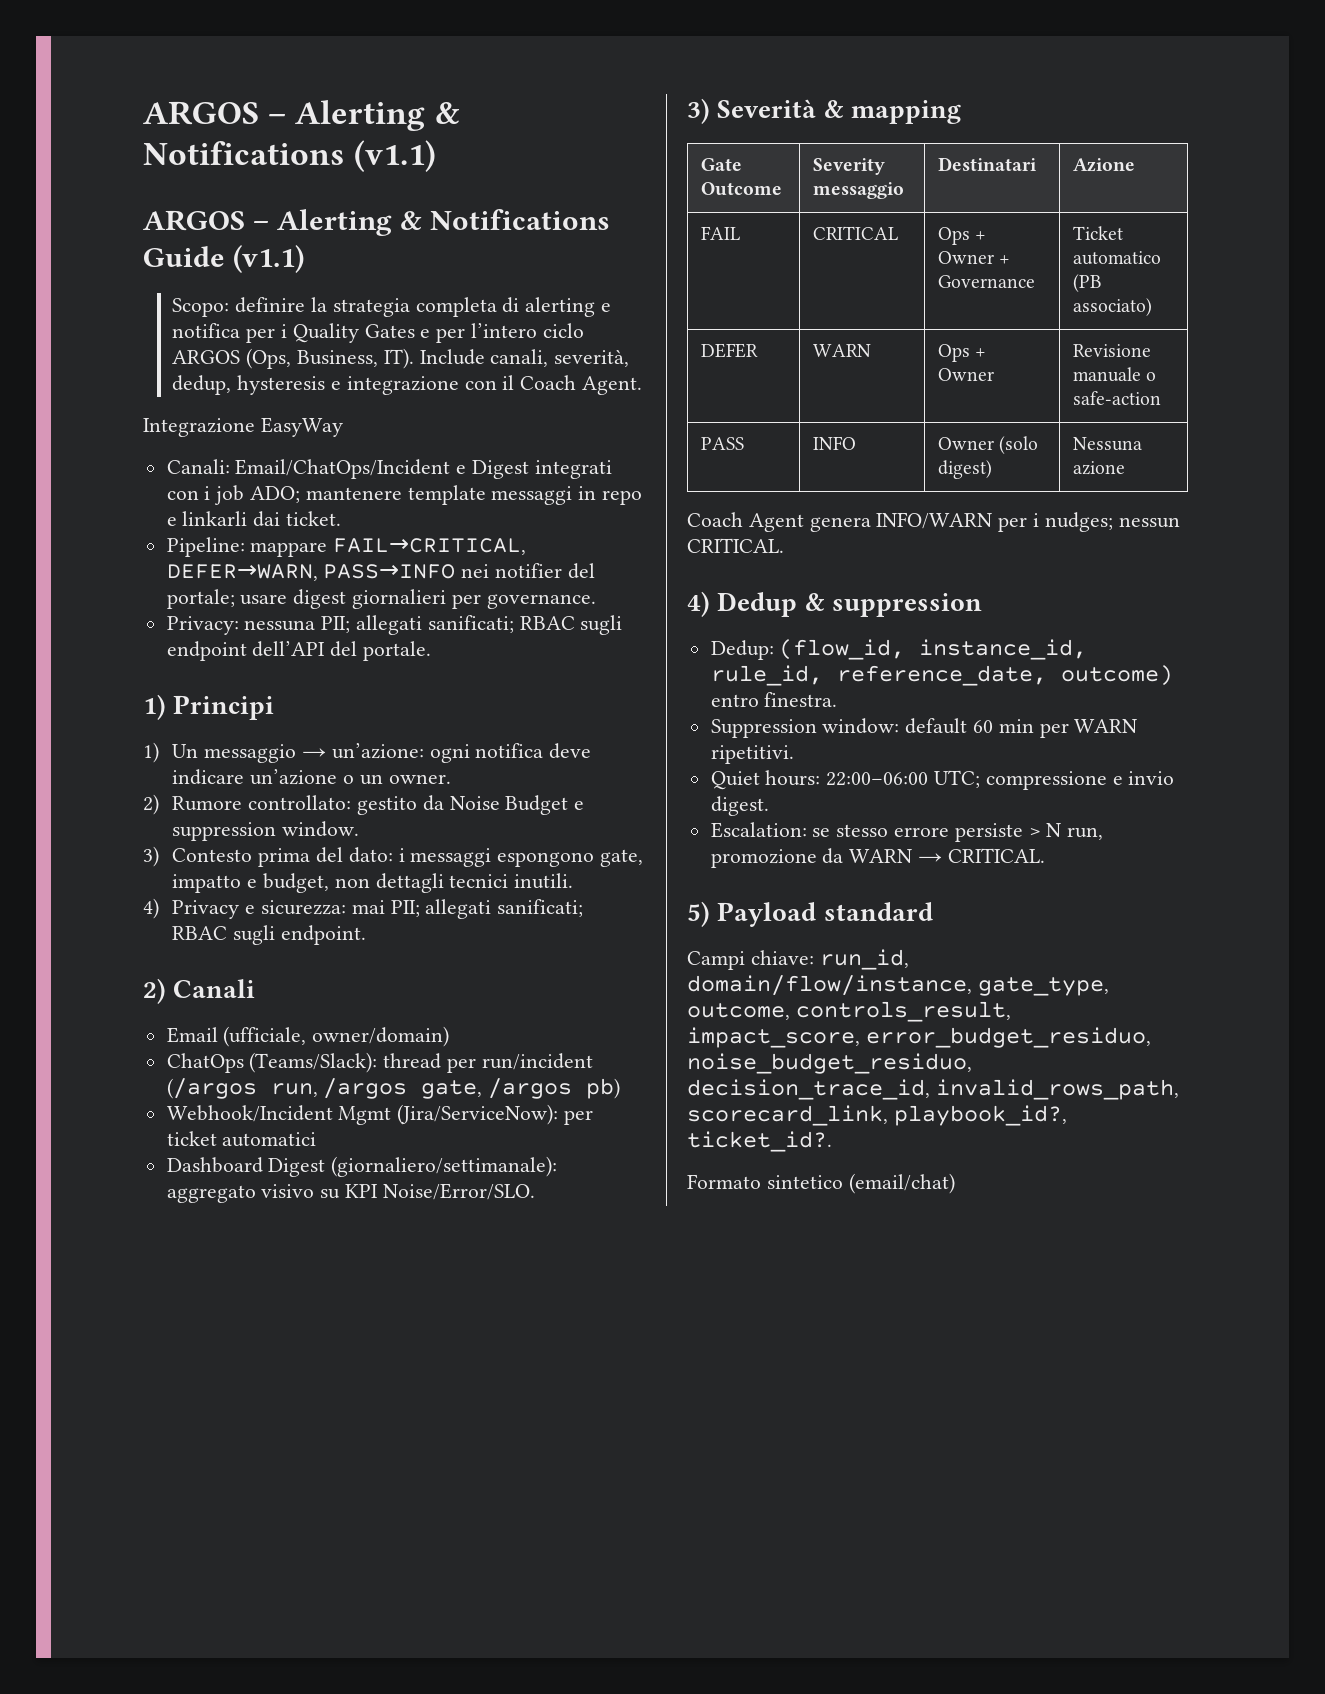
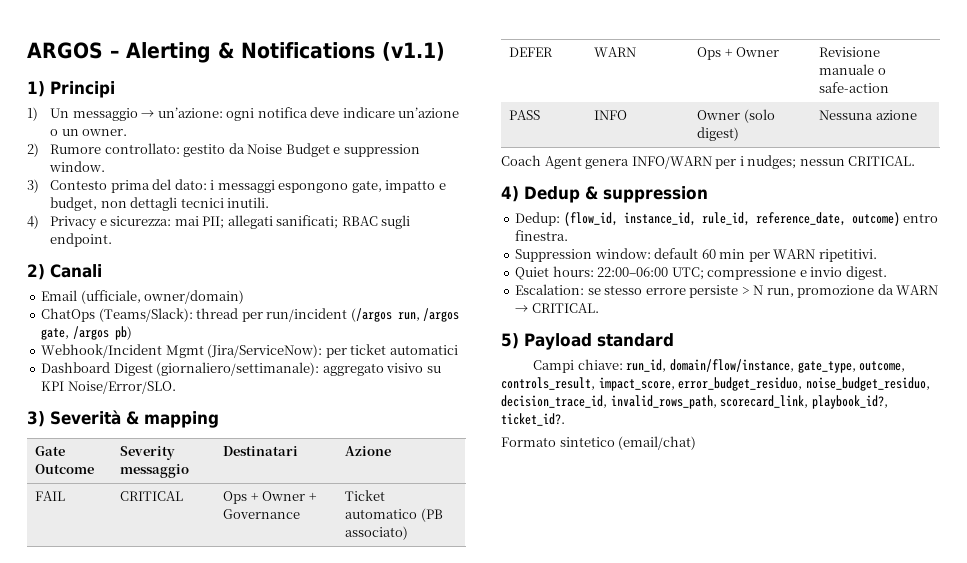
[143,209,611,236] [143,245,305,273] [172,297,612,317] [172,323,584,343] [172,348,630,369] [172,375,643,395] [143,417,343,437] [166,459,612,479] [166,485,643,505] [166,511,342,527] [166,537,527,557] [166,563,595,581] [166,589,596,609] [166,615,623,635] [166,641,432,661] // ARGOS – Alerting & Notifications Guide (v1.1) // Scopo: definire la strategia completa di alerting e notifica per i Quality Gates e per l’intero ciclo ARGOS (Ops, Business, IT). Include canali, severità, dedup, hysteresis e integrazione con il Coach Agent. // Integrazione EasyWay // Canali: Email/ChatOps/Incident e Digest integrati con i job ADO; mantenere template messaggi in repo e linkarli dai ticket. // Pipeline: mappare FAIL→CRITICAL, DEFER→WARN, PASS→INFO nei notifier del portale; usare digest giornalieri per governance. // Privacy: nessuna PII; allegati sanificati; RBAC sugli endpoint dell’API del portale. -> (445, 51) none

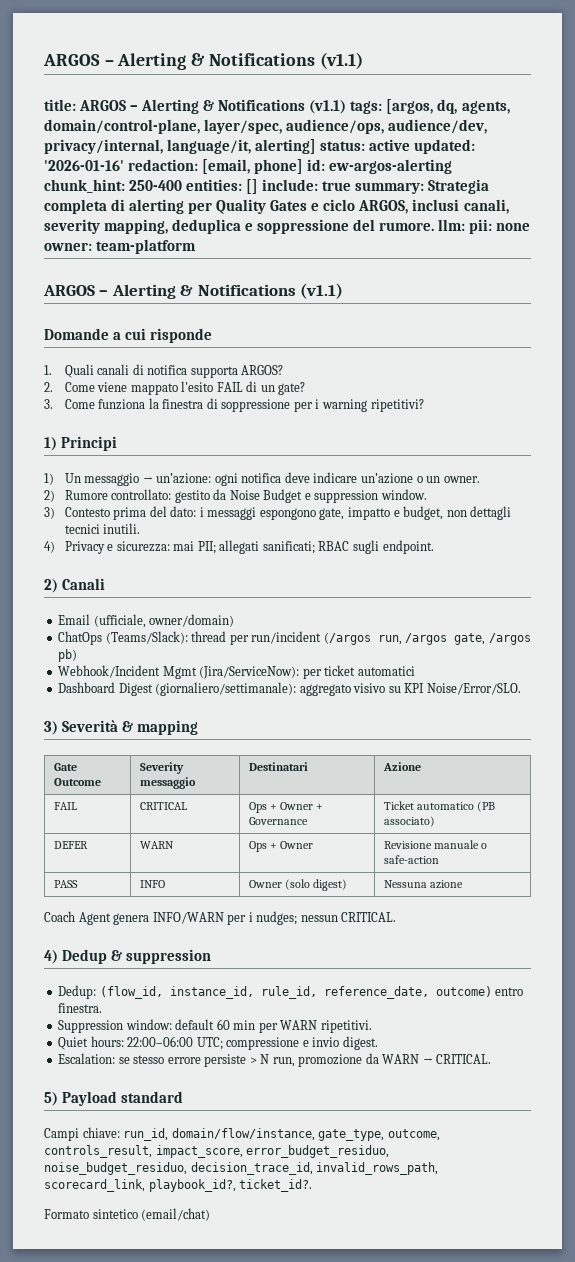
[27,42,445,63] ARGOS – Alerting & Notifications (v1.1) -> [43,52,363,70] [44,99,510,114] [44,119,488,134] [44,139,476,154] [44,159,453,174] [44,179,490,194] [44,199,509,214] [44,219,531,234] [44,239,197,254] [43,283,344,299] [44,328,213,343] [44,364,284,378] [44,381,306,395] [44,398,424,412] ARGOS – Alerting & Notifications (v1.1) // title: ARGOS – Alerting & Notifications (v1.1) tags: [argos, dq, agents, domain/control-plane, layer/spec, audience/ops, audience/dev, privacy/internal, language/it, alerting] status: active updated: '2026-01-16' redaction: [email, phone] id: ew-argos-alerting chunk_hint: 250-400 entities: [] include: true summary: Strategia completa di alerting per Quality Gates e ciclo ARGOS, inclusi canali, severity mapping, deduplica e soppressione del rumore. llm: pii: none owner: team-platform // ARGOS – Alerting & Notifications (v1.1) // Domande a cui risponde // 1. Quali canali di notifica supporta ARGOS? // 2. Come viene mappato l'esito FAIL di un gate? // 3. Come funziona la finestra di soppressione per i warning ripetitivi?

